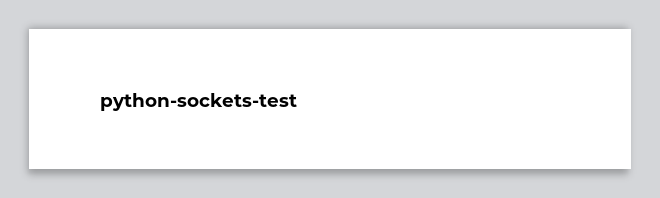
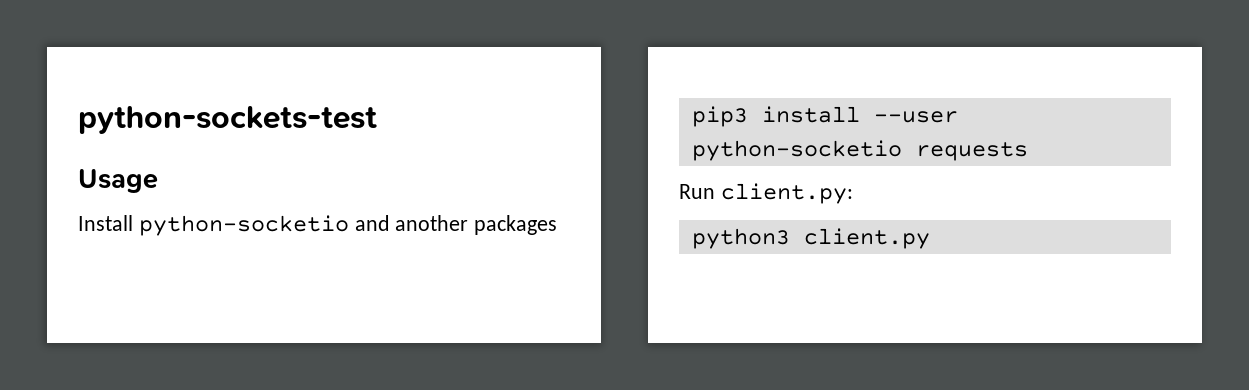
(297, 102) none -> [78,169,158,193] [78,215,558,236] [691,106,958,127] [691,140,1028,161] [679,183,853,204] [691,228,930,249] // Usage // Install python-socketio and another packages // pip3 install --user python-socketio requests // Run client.py: // python3 client.py

